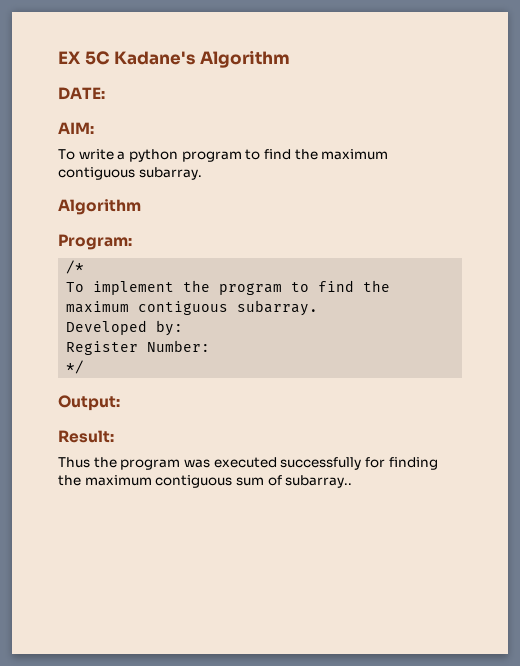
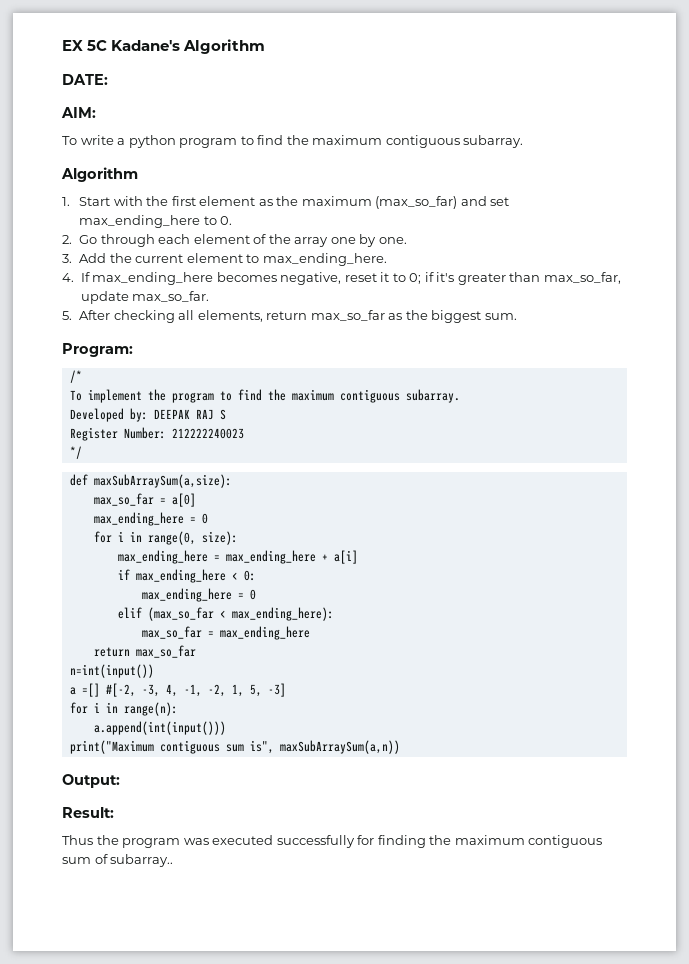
(141, 207) none -> [62,196,510,209] [79,215,233,228] [62,234,407,247] [62,253,387,266] [62,272,621,285] [80,291,210,304] [62,310,517,323] // 1. Start with the first element as the maximum (max_so_far) and set max_ending_here to 0. // 2. Go through each element of the array one by one. // 3. Add the current element to max_ending_here. // 4. If max_ending_here becomes negative, reset it to 0; if it's greater than max_so_far, update max_so_far. // 5. After checking all elements, return max_so_far as the biggest sum.
(184, 328) none -> [153,409,226,420] DEEPAK RAJ S
(211, 346) none -> [171,428,244,439] 212222240023
(85, 367) none -> [69,474,232,488] [93,493,196,507] [93,512,208,526] [93,531,238,545] [117,550,358,564] [117,569,256,583] [141,588,256,602] [117,607,334,621] [141,626,310,640] [93,645,196,658] [69,664,154,678] [69,683,286,697] [69,702,178,716] [93,721,226,735] [69,740,400,754] // def maxSubArraySum(a,size): // max_so_far = a[0] // max_ending_here = 0 // for i in range(0, size): // max_ending_here = max_ending_here + a[i] // if max_ending_here < 0: // max_ending_here = 0 // elif (max_so_far < max_ending_here): // max_so_far = max_ending_here // return max_so_far // n=int(input()) // a =[] #[-2, -3, 4, -1, -2, 1, 5, -3] // for i in range(n): // a.append(int(input())) // print("Maximum contiguous sum is", maxSubArraySum(a,n))

